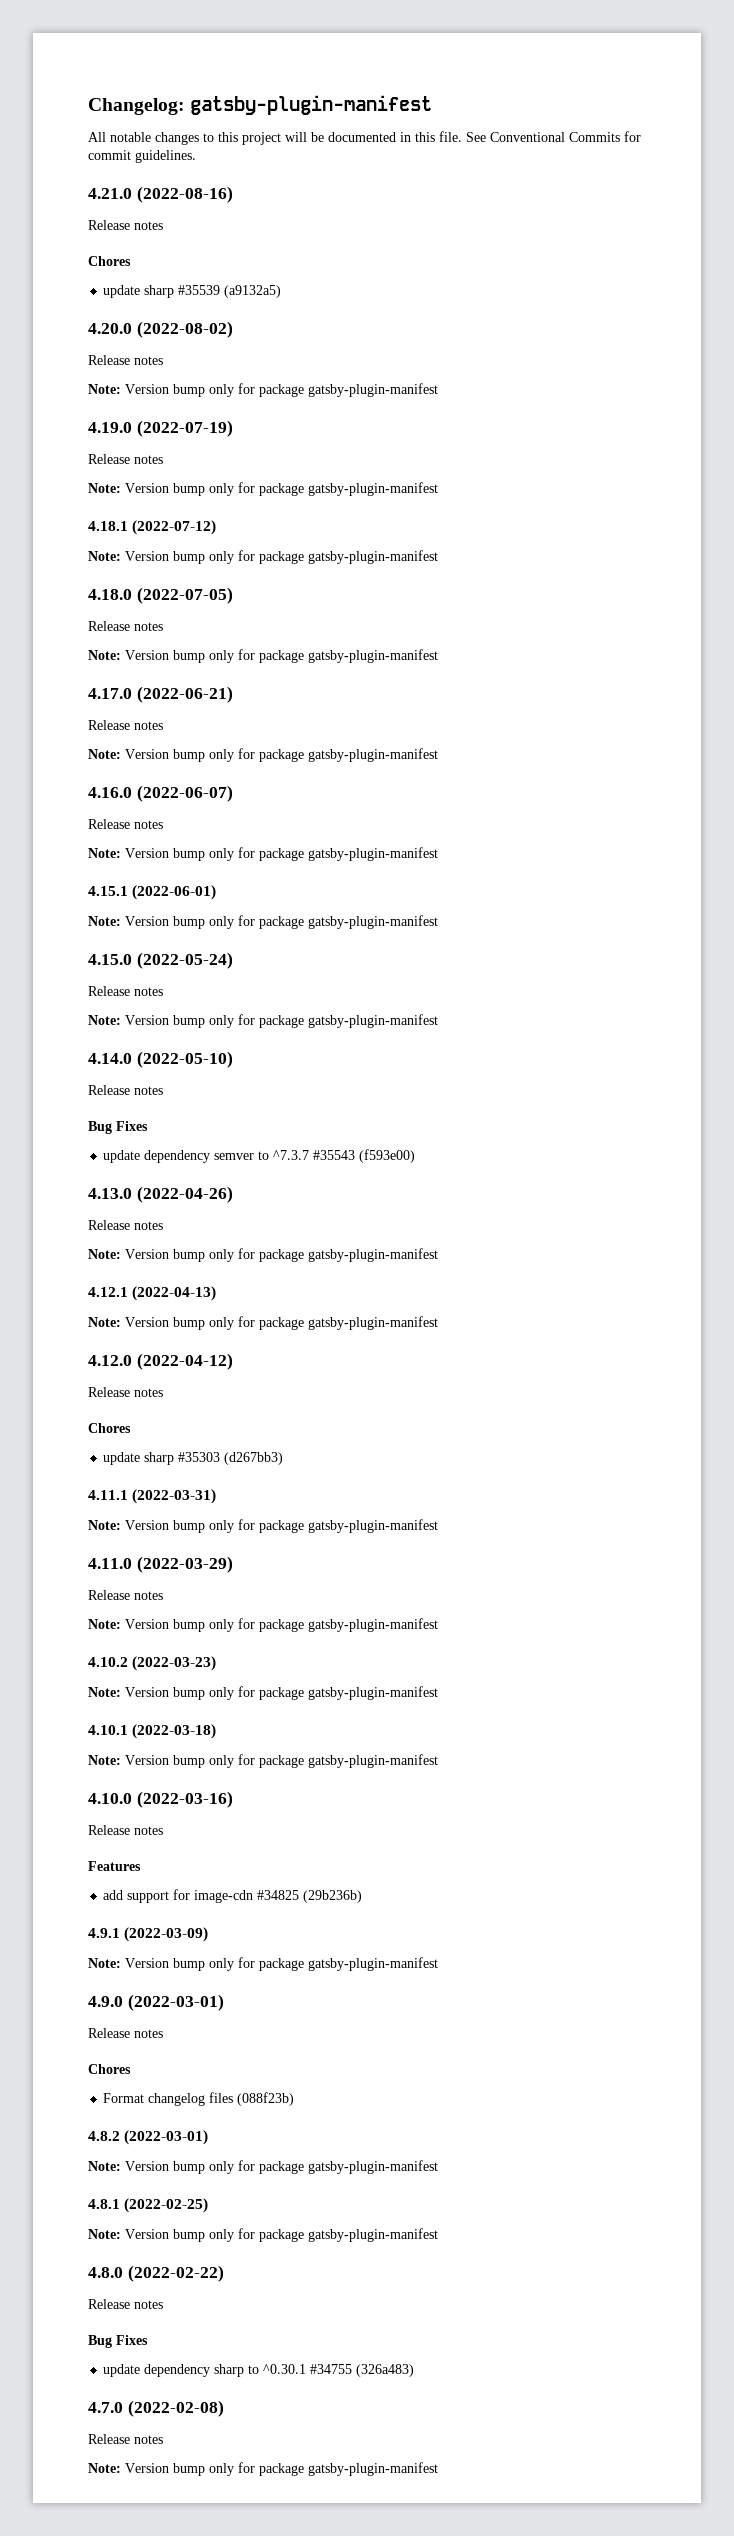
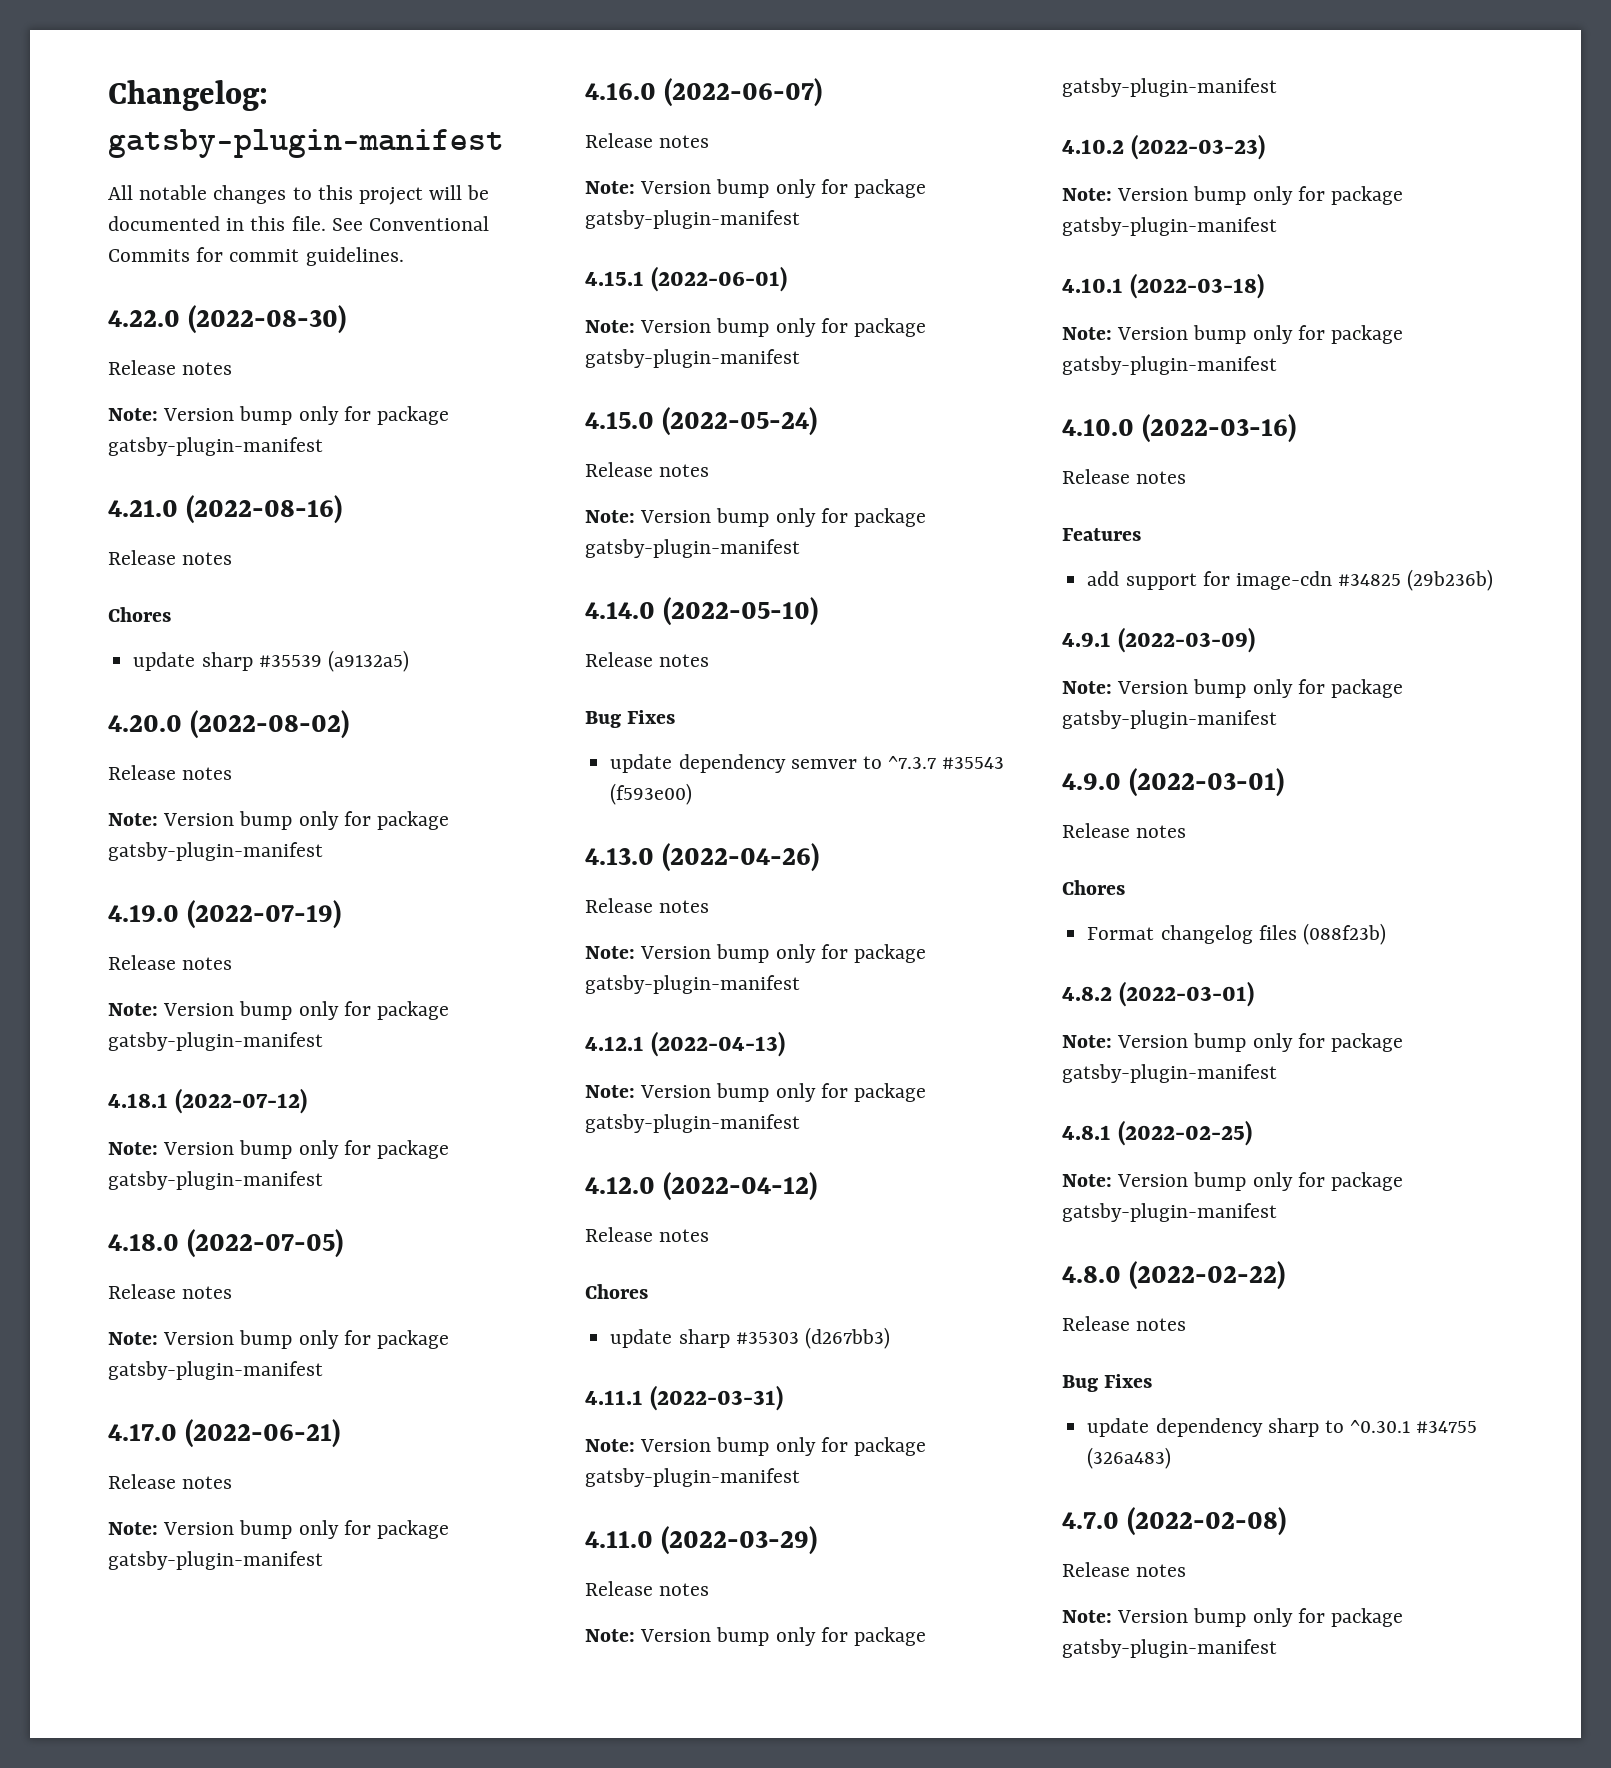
(196, 156) none -> [108,305,347,334] [108,360,233,375] [108,406,450,425] [108,437,323,456] // 4.22.0 (2022-08-30) // Release notes // Note: Version bump only for package gatsby-plugin-manifest

